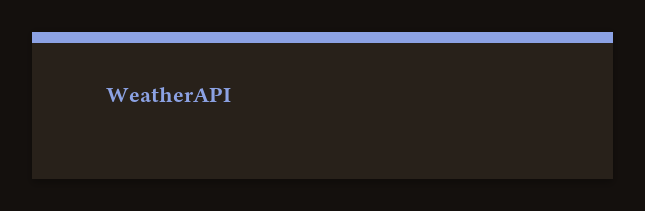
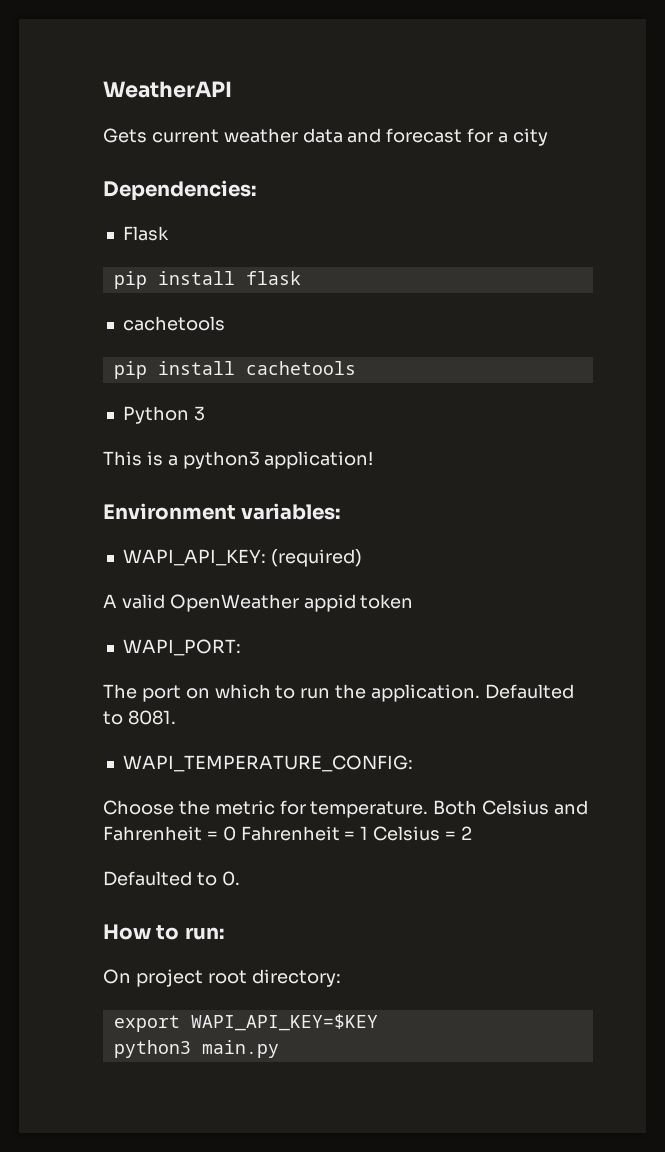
(231, 94) none -> [103,128,548,146] [103,180,256,201] [122,226,169,241] [113,271,301,289] [122,316,225,331] [113,361,356,379] [122,406,205,424] [103,451,374,469] [103,503,341,520] [122,549,362,567] [103,594,414,612] [122,639,241,656] [103,684,574,702] [103,710,176,725] [122,755,413,772] [103,800,589,818] [103,826,472,841] [103,871,240,886] [103,924,224,940] [103,969,341,987] [113,1014,378,1032] [113,1040,279,1058] // Gets current weather data and forecast for a city // Dependencies: // Flask // pip install flask // cachetools // pip install cachetools // Python 3 // This is a python3 application! // Environment variables: // WAPI_API_KEY: (required) // A valid OpenWeather appid token // WAPI_PORT: // The port on which to run the application. Defaulted to 8081. // WAPI_TEMPERATURE_CONFIG: // Choose the metric for temperature. Both Celsius and Fahrenheit = 0 Fahrenheit = 1 Celsius = 2 // Defaulted to 0. // How to run: // On project root directory: // export WAPI_API_KEY=$KEY // python3 main.py

